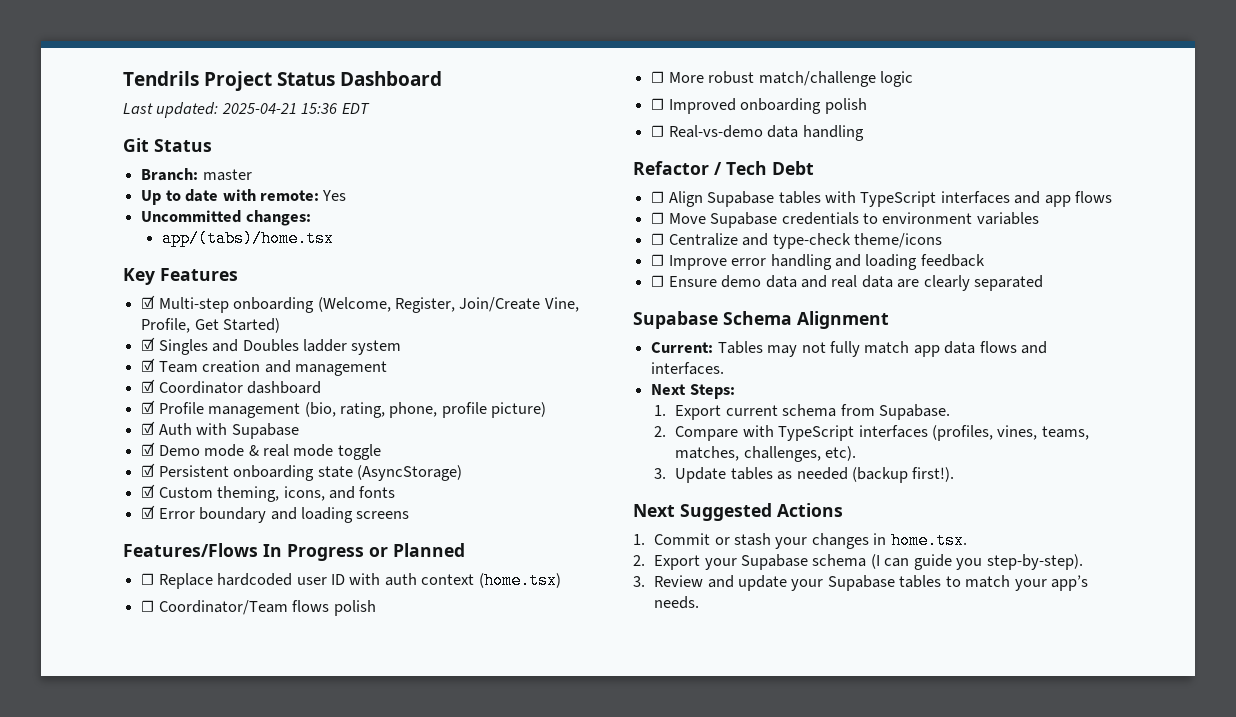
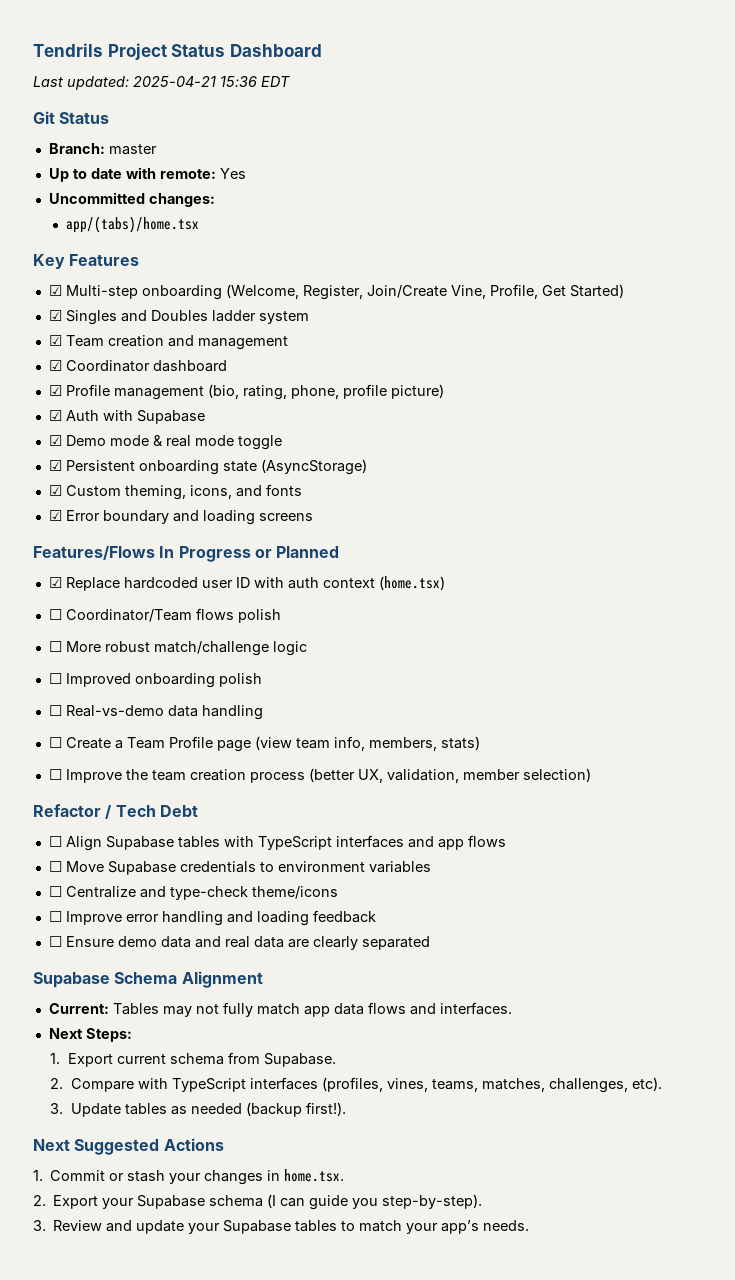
[141,573,155,585] ☐ -> [48,577,62,588] ☑
(864, 133) none -> [48,736,480,752] [48,768,591,783] // ☐ Create a Team Profile page (view team info, members, stats) // ☐ Improve the team creation process (better UX, validation, member selection)

